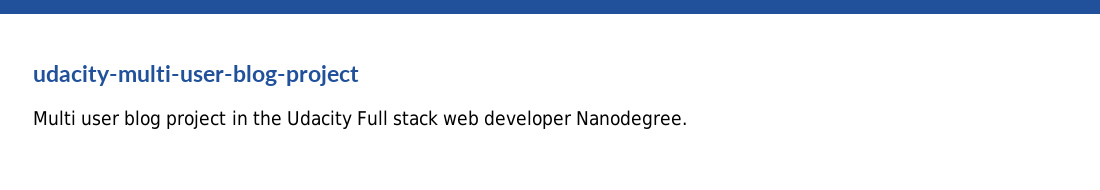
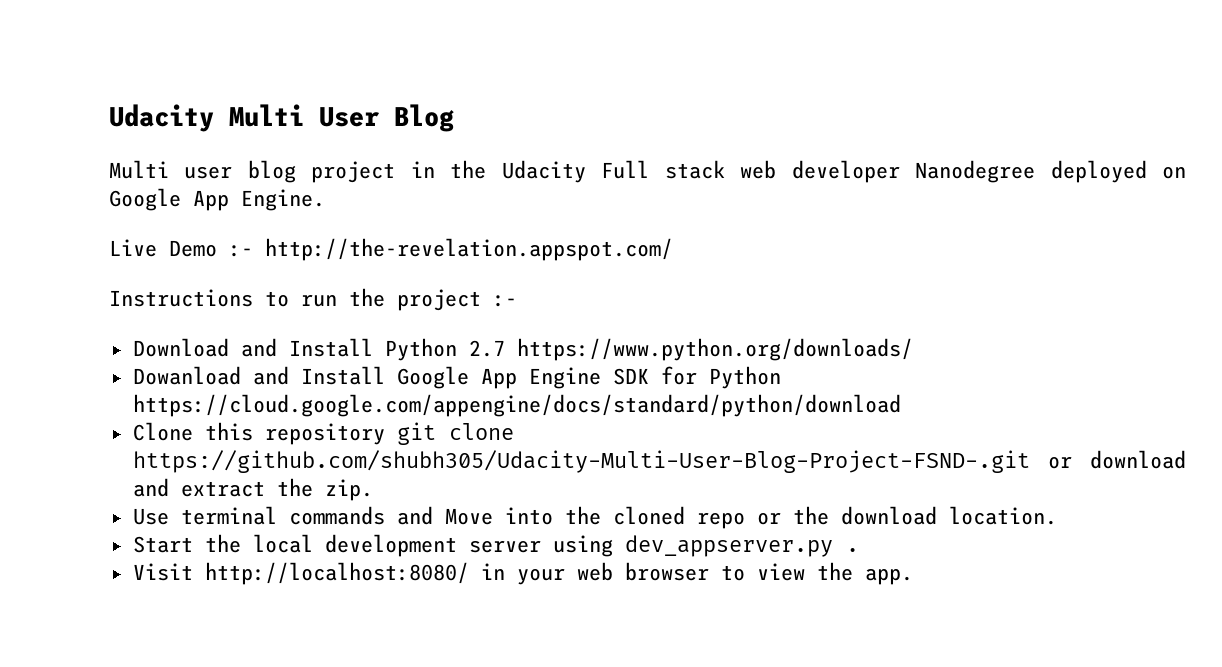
[33,65,359,86] udacity-multi-user-blog-project -> [109,104,454,132] Udacity Multi User Blog
[576,110,688,129] Nanodegree. -> [915,160,1186,183] [109,188,325,211] [109,238,673,261] [109,288,517,311] [132,338,913,361] [132,366,781,389] [132,394,901,417] [132,422,514,445] [132,450,1186,473] [132,478,373,501] [132,506,1057,529] [132,534,859,557] [132,562,913,585] Nanodegree deployed on Google App Engine. // Live Demo :- http://the-revelation.appspot.com/ // Instructions to run the project :- // Download and Install Python 2.7 https://www.python.org/downloads/ // Dowanload and Install Google App Engine SDK for Python https://cloud.google.com/appengine/docs/standard/python/download // Clone this repository git clone https://github.com/shubh305/Udacity-Multi-User-Blog-Project-FSND-.git or download and extract the zip. // Use terminal commands and Move into the cloned repo or the download location. // Start the local development server using dev_appserver.py . // Visit http://localhost:8080/ in your web browser to view the app.

